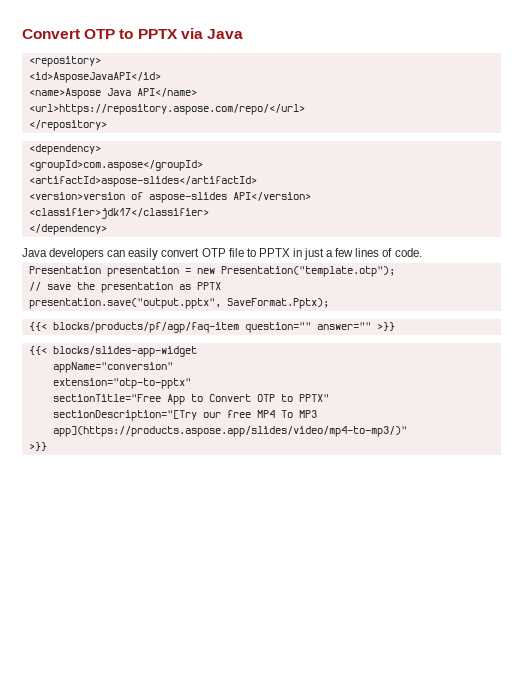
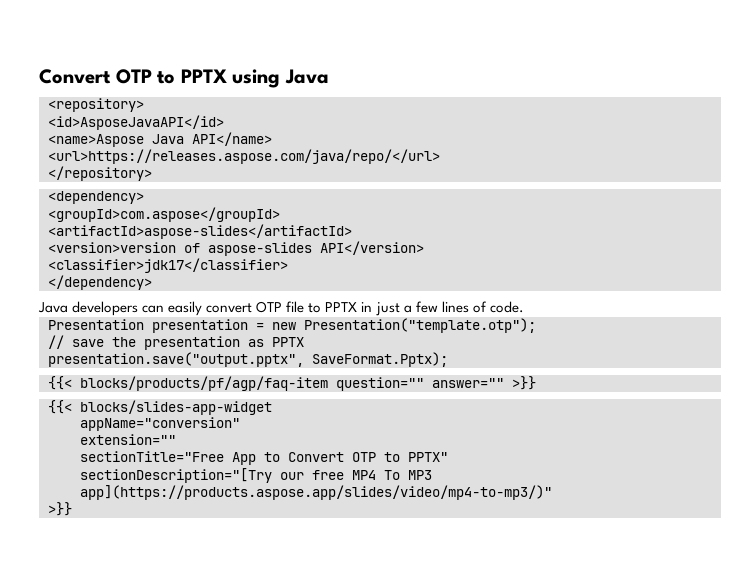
[180,28,203,39] via -> [232,69,281,88] using
[28,104,305,115] <url>https://repository.aspose.com/repo/</url> -> [48,149,440,164] <url>https://releases.aspose.com/java/repo/</url>
[52,378,191,389] extension="otp-to-pptx" -> [80,434,176,445] extension=""

